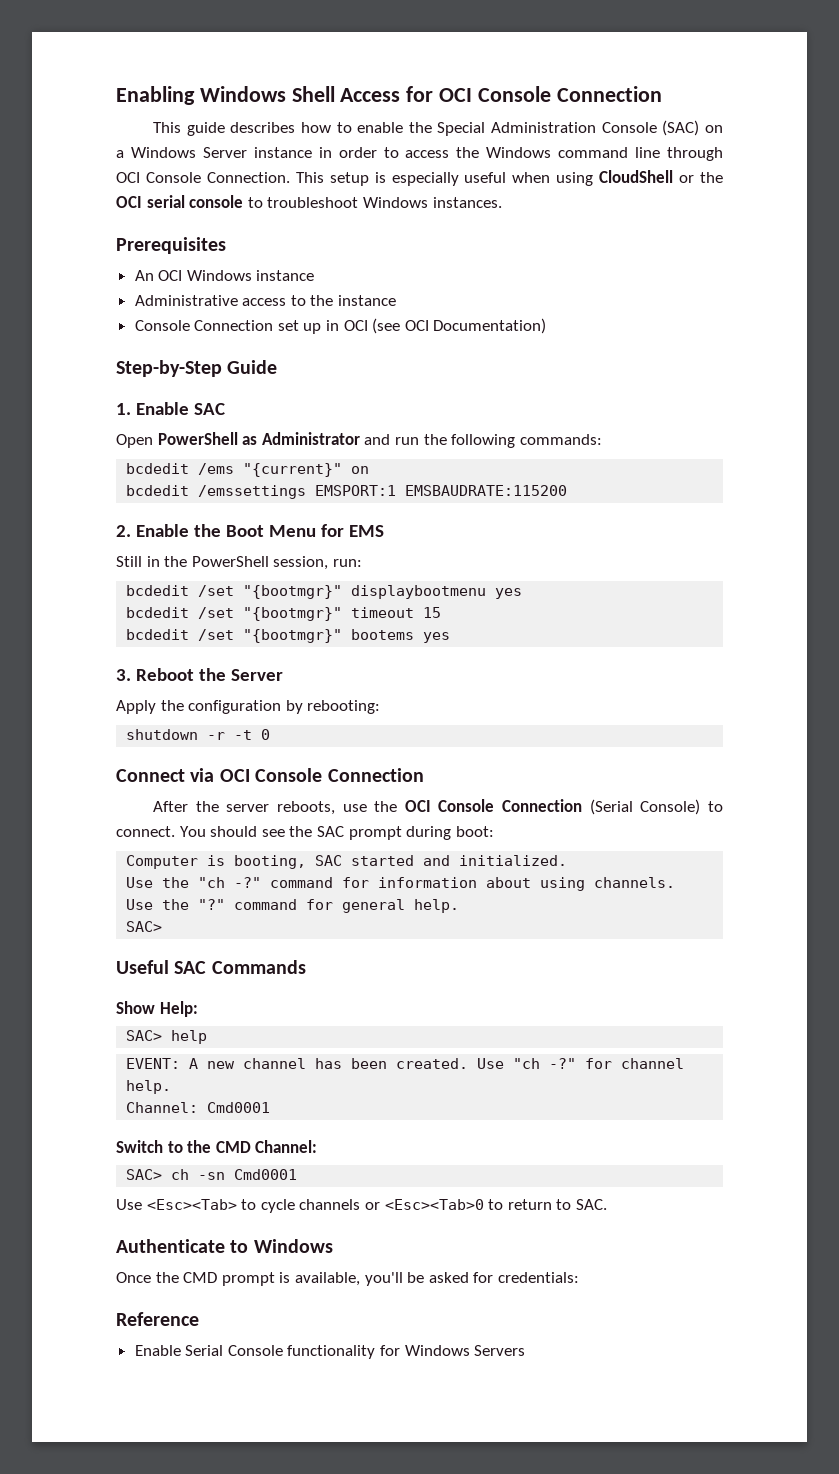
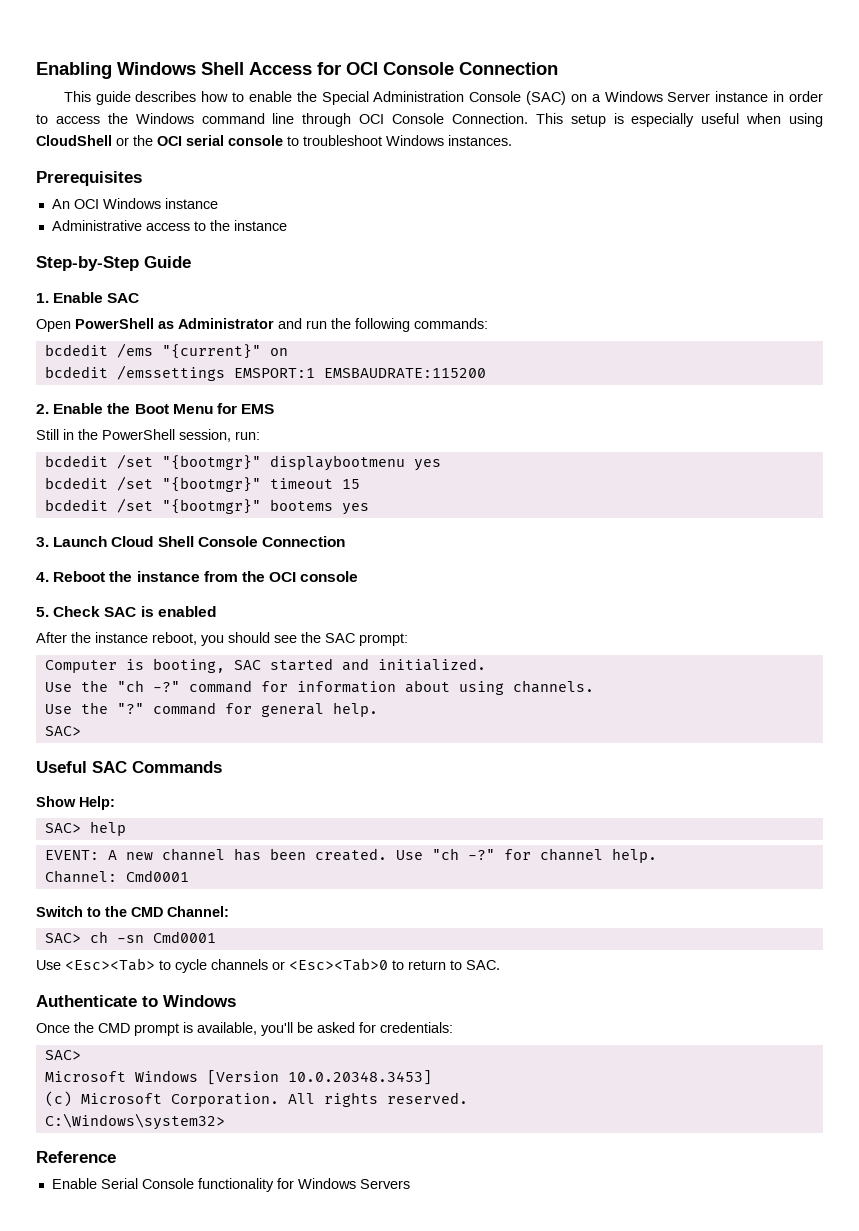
[134,318,547,334] // Console Connection set up in OCI (see OCI Documentation) -> (287, 225) none
[135,668,283,681] [116,700,381,714] [126,729,271,740] [116,768,424,782] [152,799,723,815] [116,826,206,837] Reboot the Server // Apply the configuration by rebooting: // shutdown -r -t 0 // Connect via OCI Console Connection // After the server reboots, use the OCI Console Connection (Serial Console) to connect. You -> [53,536,345,547] [36,571,359,582] [36,606,216,617] [36,632,224,646] Launch Cloud Shell Console Connection // 4. Reboot the instance from the OCI console // 5. Check SAC is enabled // After the instance reboot, you
[348,826,494,840] prompt during boot: -> [359,633,408,646] prompt:
(579, 1277) none -> [44,1050,81,1060] [44,1070,432,1085] [44,1091,468,1107] [44,1113,225,1130] // SAC> // Microsoft Windows [Version 10.0.20348.3453] // (c) Microsoft Corporation. All rights reserved. // C:\Windows\system32>

